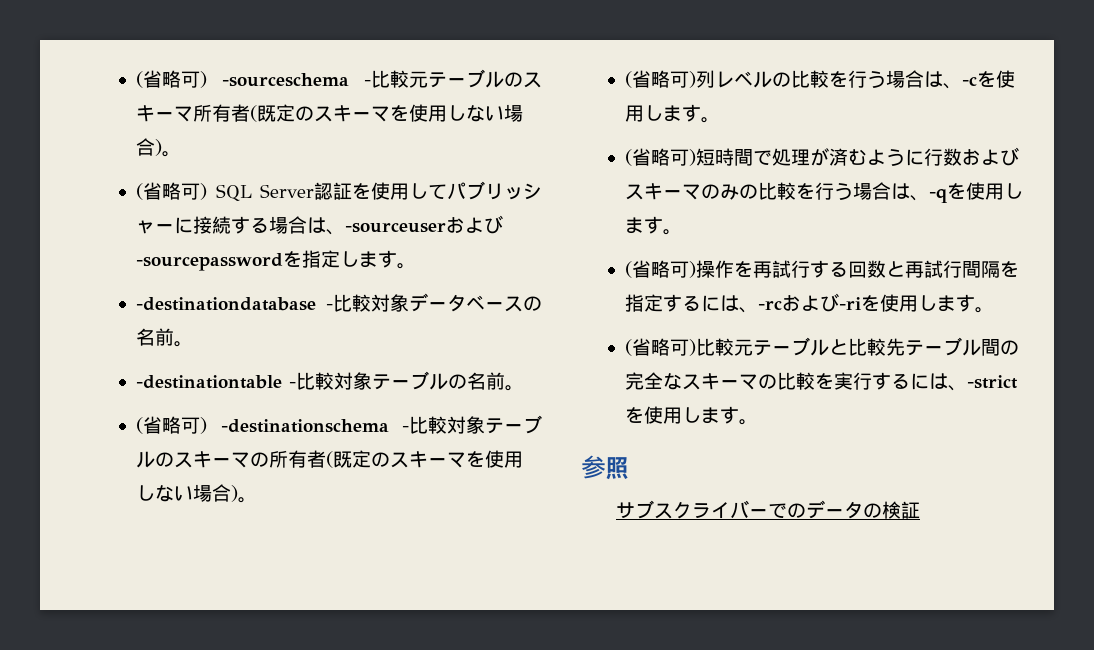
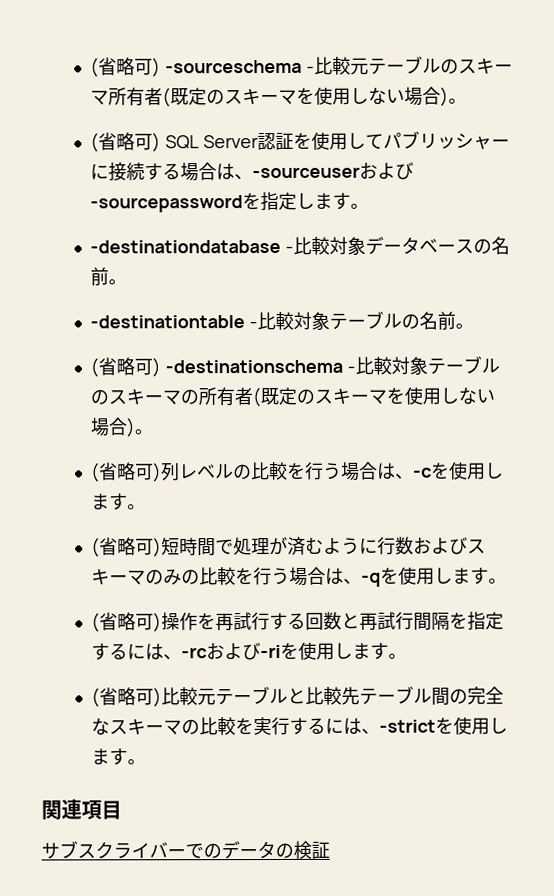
[581,455,628,480] 参照 -> [41,798,122,820] 関連項目

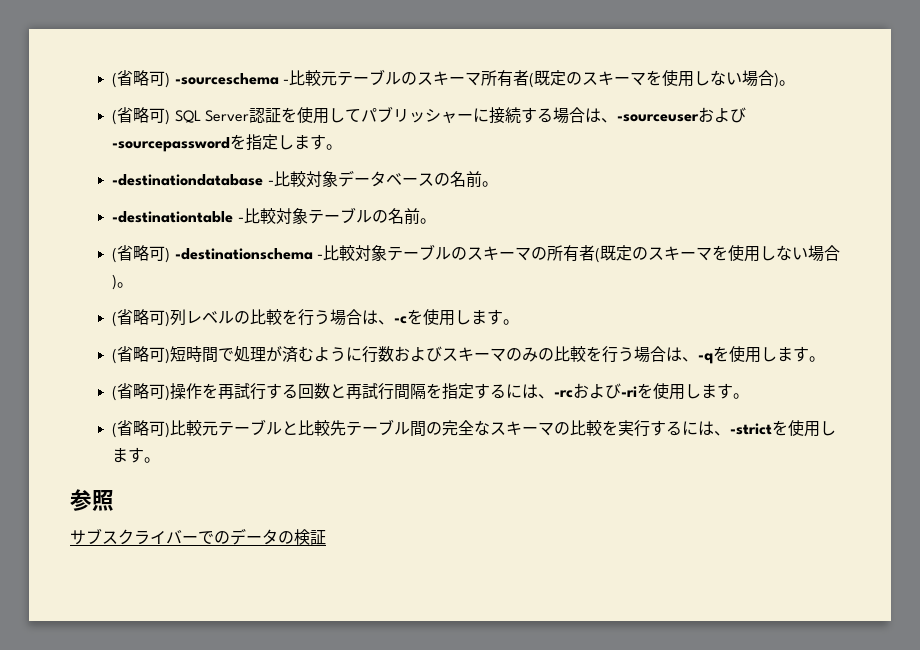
[41,798,122,820] 関連項目 -> [70,489,114,511] 参照

